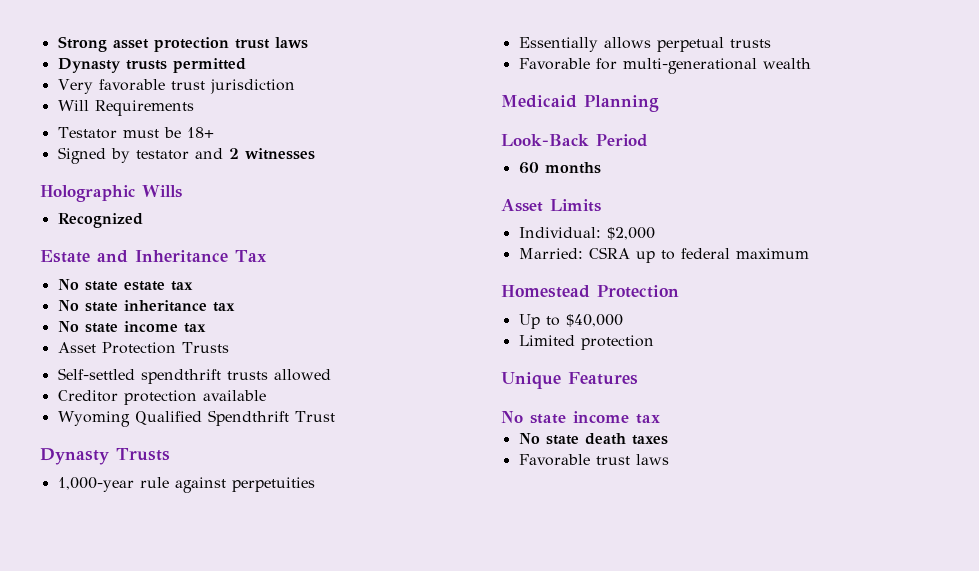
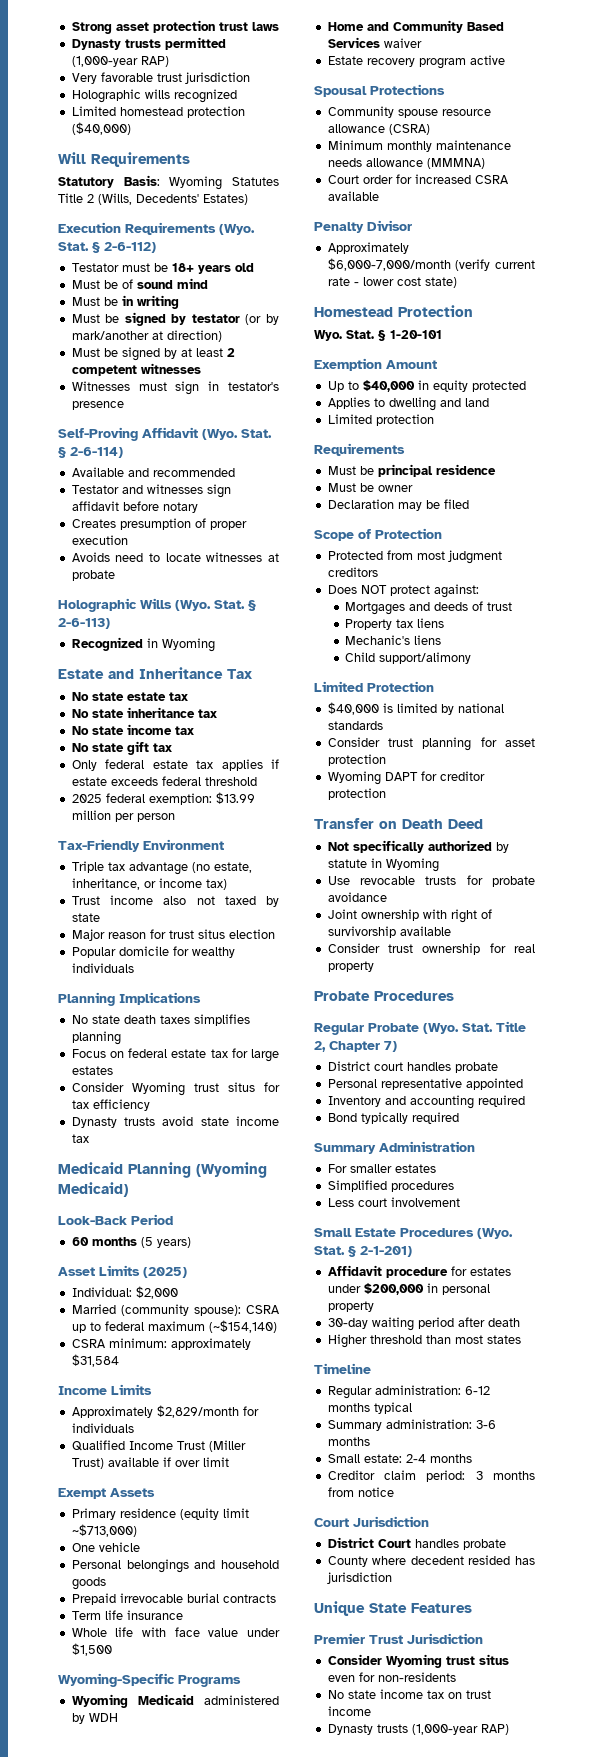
(246, 65) none -> [71,56,169,67] (1,000-year RAP)
[57,100,194,116] [57,127,214,139] [57,147,315,164] [40,185,182,202] Will Requirements // Testator must be 18+ // Signed by testator and 2 witnesses // Holographic Wills -> [71,89,237,103] [71,106,245,118] [71,122,131,135] [58,152,190,167] [58,175,279,190] [58,193,248,205] [58,222,255,235] [58,242,156,253] [71,263,254,274] [71,278,208,289] [71,295,179,309] [71,312,279,326] [71,330,222,342] [71,347,235,361] [71,363,201,376] [71,381,279,395] [71,401,124,410] [58,427,272,441] [58,447,123,458] [71,467,235,477] [71,484,231,498] [71,501,198,513] [71,518,247,530] [71,535,128,545] [71,552,279,562] [71,570,115,581] [58,598,256,612] [58,618,110,629] Holographic wills recognized // Limited homestead protection ($40,000) // Will Requirements // Statutory Basis: Wyoming Statutes Title 2 (Wills, Decedents' Estates) // Execution Requirements (Wyo. Stat. § 2-6-112) // Testator must be 18+ years old // Must be of sound mind // Must be in writing // Must be signed by testator (or by mark/another at direction) // Must be signed by at least 2 competent witnesses // Witnesses must sign in testator's presence // Self-Proving Affidavit (Wyo. Stat. § 2-6-114) // Available and recommended // Testator and witnesses sign affidavit before notary // Creates presumption of proper execution // Avoids need to locate witnesses at probate // Holographic Wills (Wyo. Stat. § 2-6-113)
(143, 220) none -> [146,638,215,652] in Wyoming
[57,342,229,354] [57,368,331,384] [57,390,266,405] [57,410,335,427] [40,448,170,465] [57,477,315,493] [518,37,771,52] [518,58,811,74] Asset Protection Trusts // Self-settled spendthrift trusts allowed // Creditor protection available // Wyoming Qualified Spendthrift Trust // Dynasty Trusts // 1,000-year rule against perpetuities // Essentially allows perpetual trusts // Favorable for multi-generational wealth -> [71,741,172,755] [71,759,279,771] [71,776,257,786] [71,792,255,805] [71,810,175,822] [58,839,224,852] [71,861,252,875] [71,878,227,890] [71,895,279,907] [71,913,100,922] [71,929,275,941] [71,946,235,958] [71,963,134,973] [58,992,201,1006] [71,1014,250,1026] [71,1031,121,1045] [71,1048,279,1062] [71,1066,113,1075] [71,1082,280,1096] [71,1099,150,1111] [71,1116,279,1128] [71,1134,89,1143] No state gift tax // Only federal estate tax applies if estate exceeds federal threshold // 2025 federal exemption: $13.99 million per person // Tax-Friendly Environment // Triple tax advantage (no estate, inheritance, or income tax) // Trust income also not taxed by state // Major reason for trust situs election // Popular domicile for wealthy individuals // Planning Implications // No state death taxes simplifies planning // Focus on federal estate tax for large estates // Consider Wyoming trust situs for tax efficiency // Dynasty trusts avoid state income tax
(659, 103) none -> [196,1162,267,1178] [58,1182,128,1197] (Wyoming Medicaid)
(601, 168) none -> [140,1237,191,1248] (5 years)
(601, 205) none -> [143,1267,187,1278] (2025)
[518,248,583,259] Married: -> [71,1304,241,1316] Married (community spouse):
[501,285,679,298] [518,314,623,329] [518,335,654,350] // Homestead Protection // Up to $40,000 // Limited protection -> [208,1320,277,1333] [71,1338,251,1350] [71,1354,119,1367] [58,1384,152,1395] [71,1405,259,1418] [71,1423,134,1433] [71,1440,246,1452] [71,1457,229,1469] [58,1488,155,1499] [71,1508,249,1520] [71,1524,137,1537] [71,1542,140,1552] [71,1559,279,1573] [71,1577,106,1590] [71,1593,276,1605] [71,1610,183,1620] [71,1627,280,1637] [71,1643,112,1656] [58,1673,241,1687] [71,1694,279,1708] [71,1713,118,1724] [327,20,504,33] [327,37,422,48] [327,55,505,69] [314,84,445,97] [327,106,491,118] [327,124,430,135] [327,140,511,152] [327,158,485,169] [327,174,509,184] [327,191,379,201] [314,220,412,233] [327,242,409,254] [327,258,535,271] [327,277,457,288] [314,305,473,317] [314,330,442,341] [314,358,437,371] [327,380,526,392] [327,397,489,411] [327,414,434,426] [314,443,405,456] [327,464,496,477] [327,483,413,492] [327,499,469,511] [314,528,442,541] [327,550,502,564] [327,567,378,577] [327,584,479,598] [344,601,512,615] [344,618,444,630] [344,635,441,645] [344,652,471,664] [314,681,434,692] [327,702,504,715] [327,721,383,730] [327,737,535,751] [327,754,386,766] [327,771,485,785] [327,788,386,800] [314,818,483,829] [327,840,509,853] [327,858,439,872] [327,875,535,887] [327,892,387,902] [327,909,492,923] [327,926,451,938] [327,943,535,955] [327,961,374,972] [314,991,454,1001] [314,1021,526,1035] [314,1041,397,1052] [327,1061,498,1073] [327,1078,523,1090] [327,1095,525,1109] [327,1112,459,1124] [314,1141,475,1154] [327,1164,436,1173] [327,1180,454,1192] [327,1197,460,1207] [314,1228,513,1239] [314,1246,412,1257] [327,1265,511,1278] [327,1283,490,1295] [327,1301,374,1312] [327,1317,520,1331] [327,1334,521,1348] [314,1363,371,1374] [327,1385,490,1399] [327,1402,412,1414] [327,1419,496,1431] [327,1437,370,1446] [327,1454,472,1463] [327,1470,535,1482] [327,1487,394,1497] [314,1516,429,1527] [327,1537,506,1550] [327,1555,535,1567] [326,1572,392,1584] (~$154,140) // CSRA minimum: approximately $31,584 // Income Limits // Approximately $2,829/month for individuals // Qualified Income Trust (Miller Trust) available if over limit // Exempt Assets // Primary residence (equity limit ~$713,000) // One vehicle // Personal belongings and household goods // Prepaid irrevocable burial contracts // Term life insurance // Whole life with face value under $1,500 // Wyoming-Specific Programs // Wyoming Medicaid administered by WDH // Home and Community Based Services waiver // Estate recovery program active // Spousal Protections // Community spouse resource allowance (CSRA) // Minimum monthly maintenance needs allowance (MMMNA) // Court order for increased CSRA available // Penalty Divisor // Approximately $6,000-7,000/month (verify current rate - lower cost state) // Homestead Protection // Wyo. Stat. § 1-20-101 // Exemption Amount // Up to $40,000 in equity protected // Applies to dwelling and land // Limited protection // Requirements // Must be principal residence // Must be owner // Declaration may be filed // Scope of Protection // Protected from most judgment creditors // Does NOT protect against: // Mortgages and deeds of trust // Property tax liens // Mechanic's liens // Child support/alimony // Limited Protection // $40,000 is limited by national standards // Consider trust planning for asset protection // Wyoming DAPT for creditor protection // Transfer on Death Deed // Not specifically authorized by statute in Wyoming // Use revocable trusts for probate avoidance // Joint ownership with right of survivorship available // Consider trust ownership for real property // Probate Procedures // Regular Probate (Wyo. Stat. Title 2, Chapter 7) // District court handles probate // Personal representative appointed // Inventory and accounting required // Bond typically required // Summary Administration // For smaller estates // Simplified procedures // Less court involvement // Small Estate Procedures (Wyo. Stat. § 2-1-201) // Affidavit procedure for estates under $200,000 in personal property // 30-day waiting period after death // Higher threshold than most states // Timeline // Regular administration: 6-12 months typical // Summary administration: 3-6 months // Small estate: 2-4 months // Creditor claim period: 3 months from notice // Court Jurisdiction // District Court handles probate // County where decedent resided has jurisdiction
(561, 380) none -> [369,1603,407,1613] State
[501,411,660,424] [518,433,668,445] [518,454,669,466] No state income tax // No state death taxes // Favorable trust laws -> [314,1633,483,1644] [327,1654,509,1668] [327,1672,456,1682] [327,1689,491,1699] [327,1706,371,1716] [327,1724,509,1735] Premier Trust Jurisdiction // Consider Wyoming trust situs even for non-residents // No state income tax on trust income // Dynasty trusts (1,000-year RAP)

